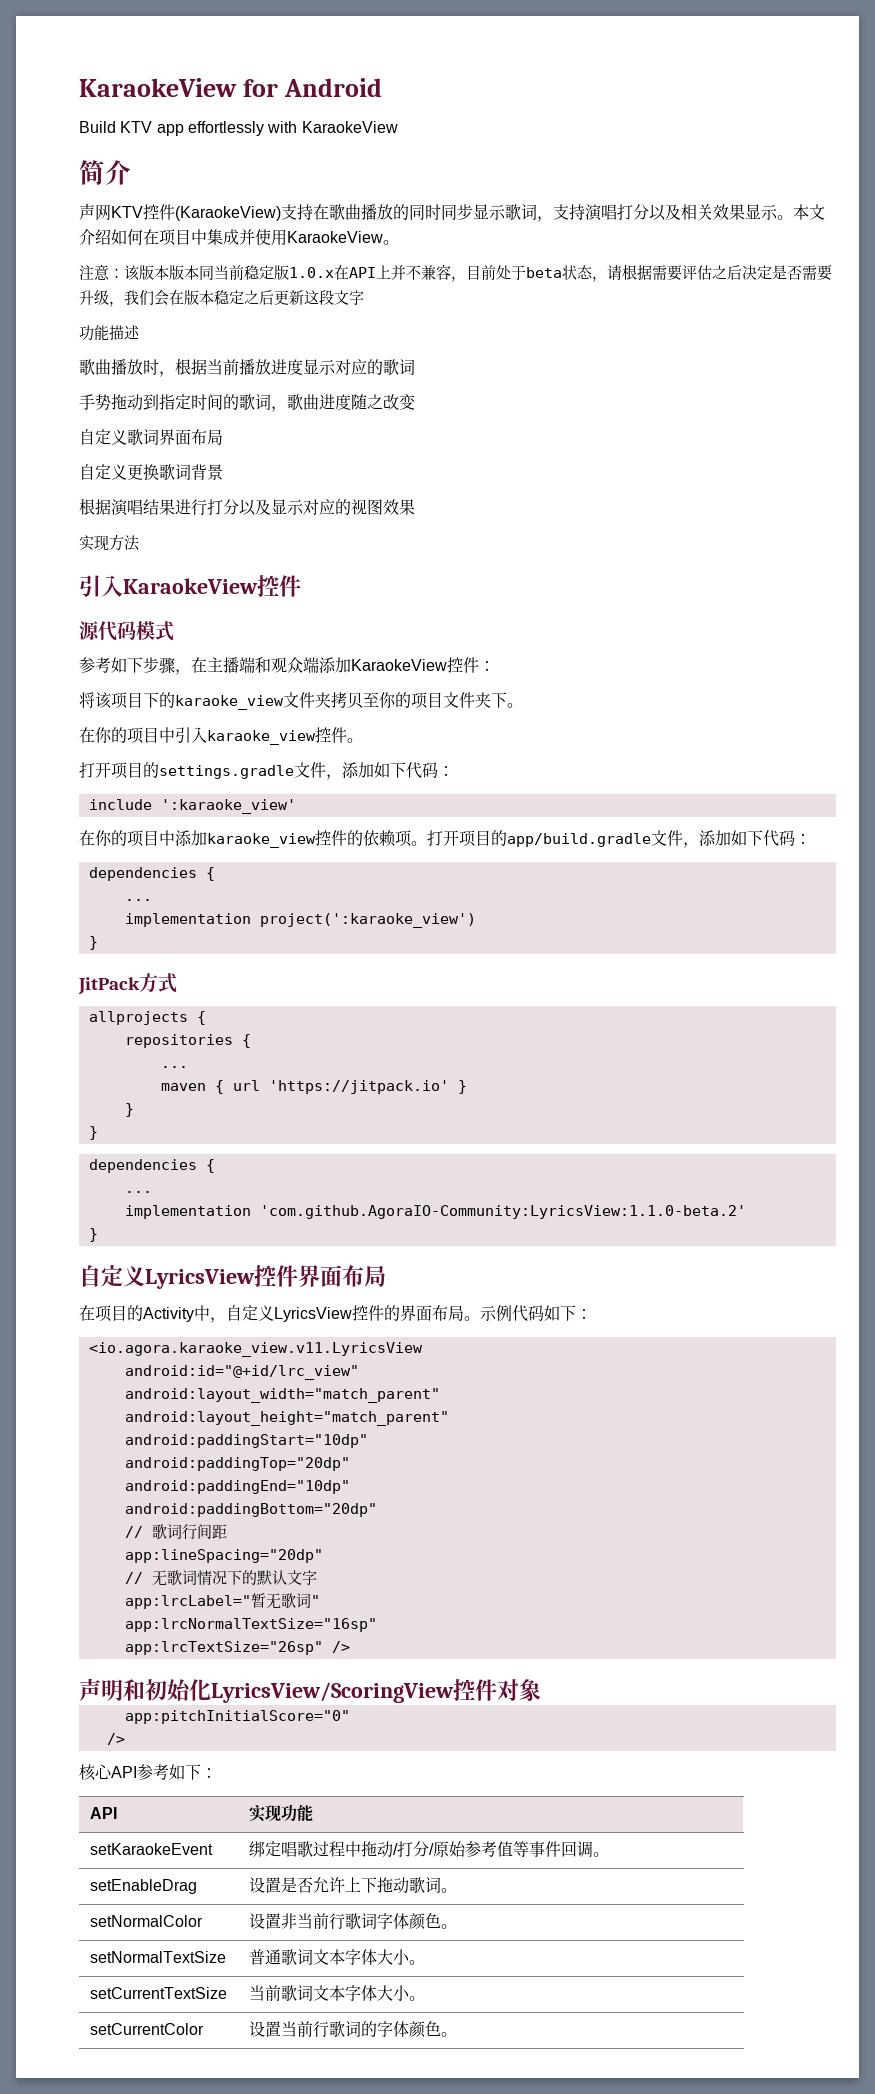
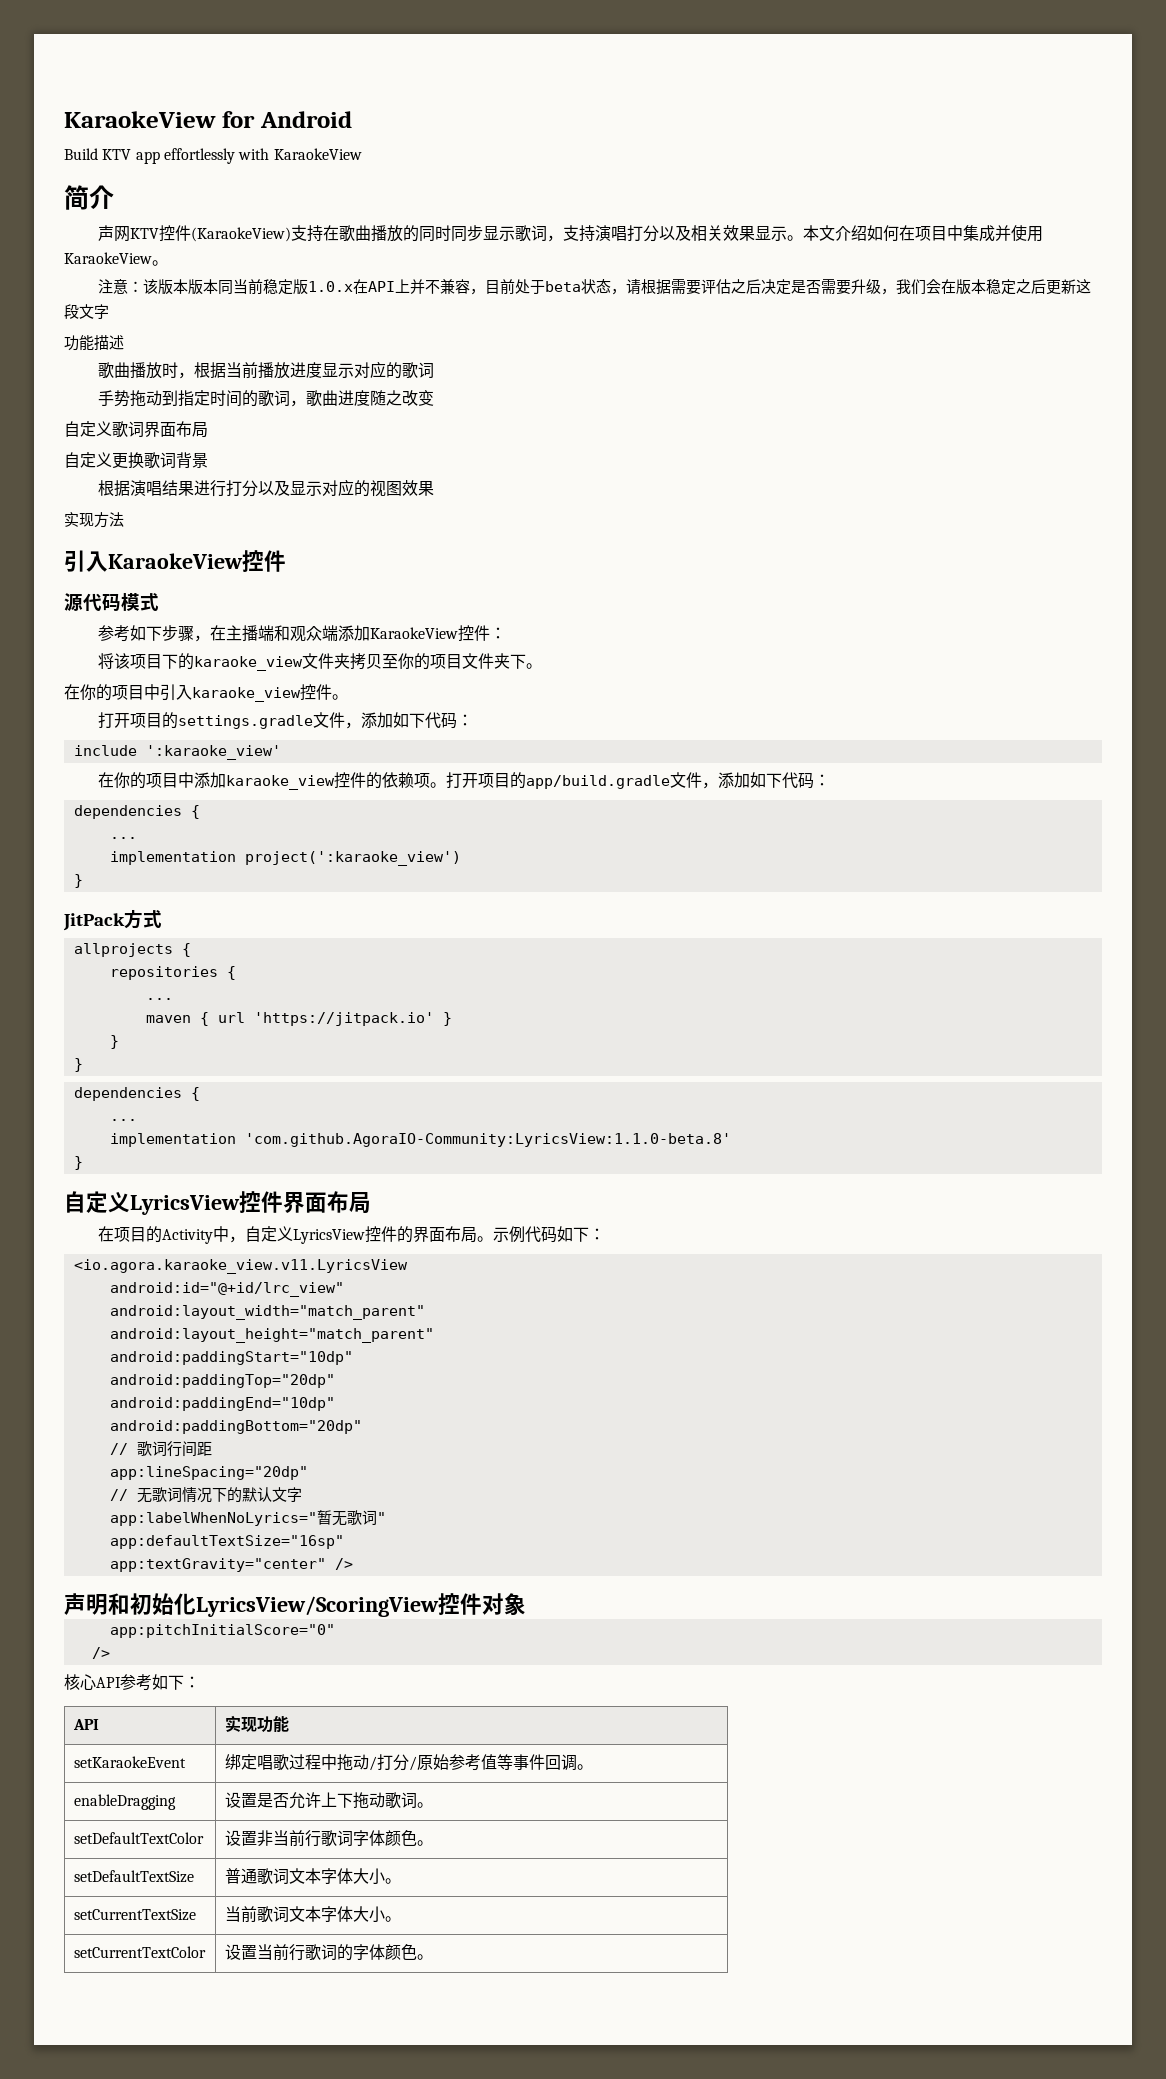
[259,1205,746,1219] 'com.github.AgoraIO-Community:LyricsView:1.1.0-beta.2' -> [244,1133,731,1147] 'com.github.AgoraIO-Community:LyricsView:1.1.0-beta.8'
[124,1595,251,1609] app:lrcLabel=" -> [109,1512,317,1526] app:labelWhenNoLyrics="
[124,1618,377,1632] [124,1641,323,1655] app:lrcNormalTextSize="16sp" // app:lrcTextSize="26sp" -> [109,1535,344,1549] [109,1558,326,1572] app:defaultTextSize="16sp" // app:textGravity="center"
[89,1879,197,1894] setEnableDrag -> [73,1794,176,1810] enableDragging
[89,1915,203,1927] setNormalColor -> [73,1832,204,1844] setDefaultTextColor
[89,1951,226,1963] setNormalTextSize -> [73,1870,194,1883] setDefaultTextSize
[89,2023,204,2035] setCurrentColor -> [73,1946,206,1958] setCurrentTextColor

